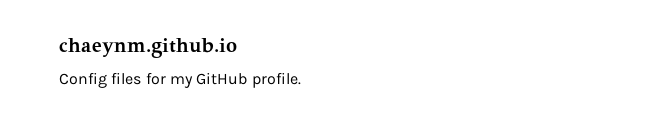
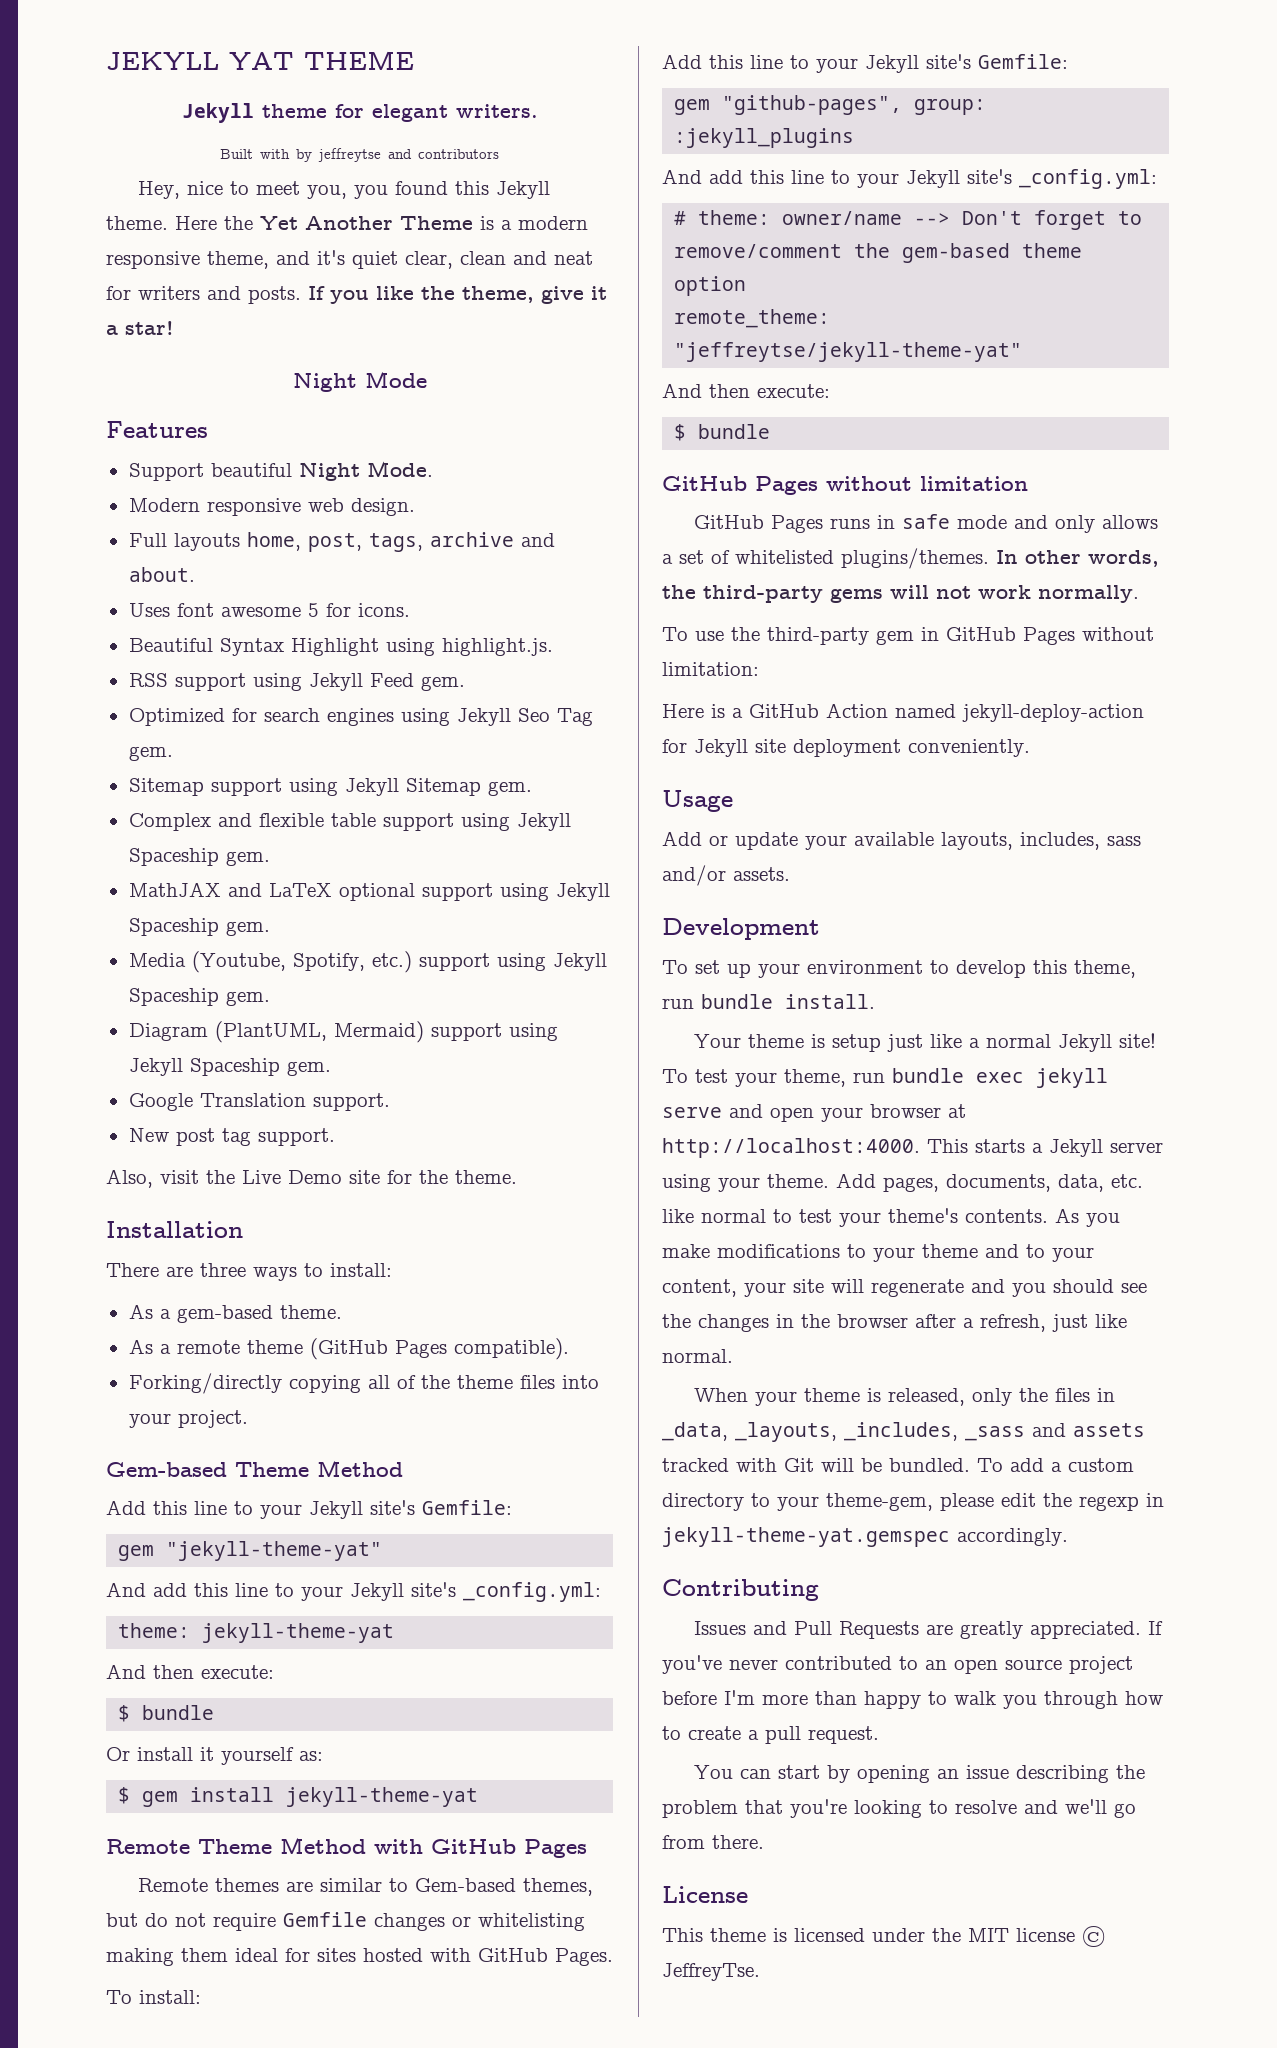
[59,38,237,58] [59,72,301,88] chaeynm.github.io // Config files for my GitHub profile. -> [106,51,414,70] [181,103,538,123] [220,148,499,162] [137,181,550,199] [106,216,588,230] [106,250,593,269] [106,286,607,304] [106,321,174,335] [292,371,427,392] [106,421,208,438] [128,461,433,481] [128,498,415,516] [128,532,555,552] [128,567,195,582] [128,603,410,617] [128,638,553,656] [128,673,465,691] [128,708,593,726] [128,746,173,761] [128,778,532,796] [128,813,571,831] [128,848,270,866] [128,882,610,901] [128,918,270,936] [128,951,607,973] [128,988,270,1006] [128,1021,558,1043] [128,1058,331,1076] [128,1093,390,1111] [128,1128,335,1146] [106,1169,517,1188] [106,1221,243,1238] [106,1263,392,1281] [128,1304,342,1323] [128,1338,569,1360] [128,1373,599,1394] [128,1410,248,1428] [106,1460,403,1477] [106,1500,512,1519] [118,1541,383,1561] [106,1582,601,1602] [118,1623,395,1643] [106,1664,274,1679] [118,1705,215,1722] [106,1747,323,1765] [118,1787,479,1807] [106,1837,587,1858] [137,1878,593,1896] [106,1912,585,1931] [106,1948,613,1966] [106,1990,201,2004] [662,54,1068,73] [674,95,987,115] [674,128,855,148] [662,169,1157,189] [674,210,1143,230] [674,243,1083,263] [674,276,747,296] [674,309,831,328] [674,342,1023,362] [662,383,830,398] [674,424,771,441] [662,476,1028,495] [693,514,1158,533] [662,548,1159,569] [662,585,1139,603] [662,627,1154,645] [662,662,759,676] [662,703,1144,722] [662,739,1030,757] [662,790,733,812] [662,831,1141,850] [662,865,790,886] [662,918,820,940] [662,960,1136,978] [662,994,875,1009] [693,1033,1156,1052] [662,1068,1108,1088] [662,1104,966,1122] [662,1138,1163,1158] [662,1173,1143,1192] [662,1208,1120,1227] [662,1244,1094,1262] [662,1279,1147,1297] [662,1314,1127,1332] [662,1349,733,1363] [693,1388,1115,1406] [662,1422,1145,1442] [662,1458,1134,1472] [662,1493,1164,1511] [662,1527,1068,1547] [662,1579,819,1601] [693,1621,1163,1639] [662,1655,1133,1674] [662,1690,1163,1709] [662,1726,879,1744] [693,1765,1145,1783] [662,1799,1136,1818] [662,1835,764,1849] [662,1886,748,1903] [662,1926,1105,1947] [662,1963,760,1981] JEKYLL YAT THEME // Jekyll theme for elegant writers. // Built with by jeffreytse and contributors // Hey, nice to meet you, you found this Jekyll theme. Here the Yet Another Theme is a modern responsive theme, and it's quiet clear, clean and neat for writers and posts. If you like the theme, give it a star! // Night Mode // Features // Support beautiful Night Mode. // Modern responsive web design. // Full layouts home, post, tags, archive and about. // Uses font awesome 5 for icons. // Beautiful Syntax Highlight using highlight.js. // RSS support using Jekyll Feed gem. // Optimized for search engines using Jekyll Seo Tag gem. // Sitemap support using Jekyll Sitemap gem. // Complex and flexible table support using Jekyll Spaceship gem. // MathJAX and LaTeX optional support using Jekyll Spaceship gem. // Media (Youtube, Spotify, etc.) support using Jekyll Spaceship gem. // Diagram (PlantUML, Mermaid) support using Jekyll Spaceship gem. // Google Translation support. // New post tag support. // Also, visit the Live Demo site for the theme. // Installation // There are three ways to install: // As a gem-based theme. // As a remote theme (GitHub Pages compatible). // Forking/directly copying all of the theme files into your project. // Gem-based Theme Method // Add this line to your Jekyll site's Gemfile: // gem "jekyll-theme-yat" // And add this line to your Jekyll site's _config.yml: // theme: jekyll-theme-yat // And then execute: // $ bundle // Or install it yourself as: // $ gem install jekyll-theme-yat // Remote Theme Method with GitHub Pages // Remote themes are similar to Gem-based themes, but do not require Gemfile changes or whitelisting making them ideal for sites hosted with GitHub Pages. // To install: // Add this line to your Jekyll site's Gemfile: // gem "github-pages", group: :jekyll_plugins // And add this line to your Jekyll site's _config.yml: // # theme: owner/name --> Don't forget to remove/comment the gem-based theme option // remote_theme: "jeffreytse/jekyll-theme-yat" // And then execute: // $ bundle // GitHub Pages without limitation // GitHub Pages runs in safe mode and only allows a set of whitelisted plugins/themes. In other words, the third-party gems will not work normally. // To use the third-party gem in GitHub Pages without limitation: // Here is a GitHub Action named jekyll-deploy-action for Jekyll site deployment conveniently. // Usage // Add or update your available layouts, includes, sass and/or assets. // Development // To set up your environment to develop this theme, run bundle install. // Your theme is setup just like a normal Jekyll site! To test your theme, run bundle exec jekyll serve and open your browser at http://localhost:4000. This starts a Jekyll server using your theme. Add pages, documents, data, etc. like normal to test your theme's contents. As you make modifications to your theme and to your content, your site will regenerate and you should see the changes in the browser after a refresh, just like normal. // When your theme is released, only the files in _data, _layouts, _includes, _sass and assets tracked with Git will be bundled. To add a custom directory to your theme-gem, please edit the regexp in jekyll-theme-yat.gemspec accordingly. // Contributing // Issues and Pull Requests are greatly appreciated. If you've never contributed to an open source project before I'm more than happy to walk you through how to create a pull request. // You can start by opening an issue describing the problem that you're looking to resolve and we'll go from there. // License // This theme is licensed under the MIT license © JeffreyTse.

